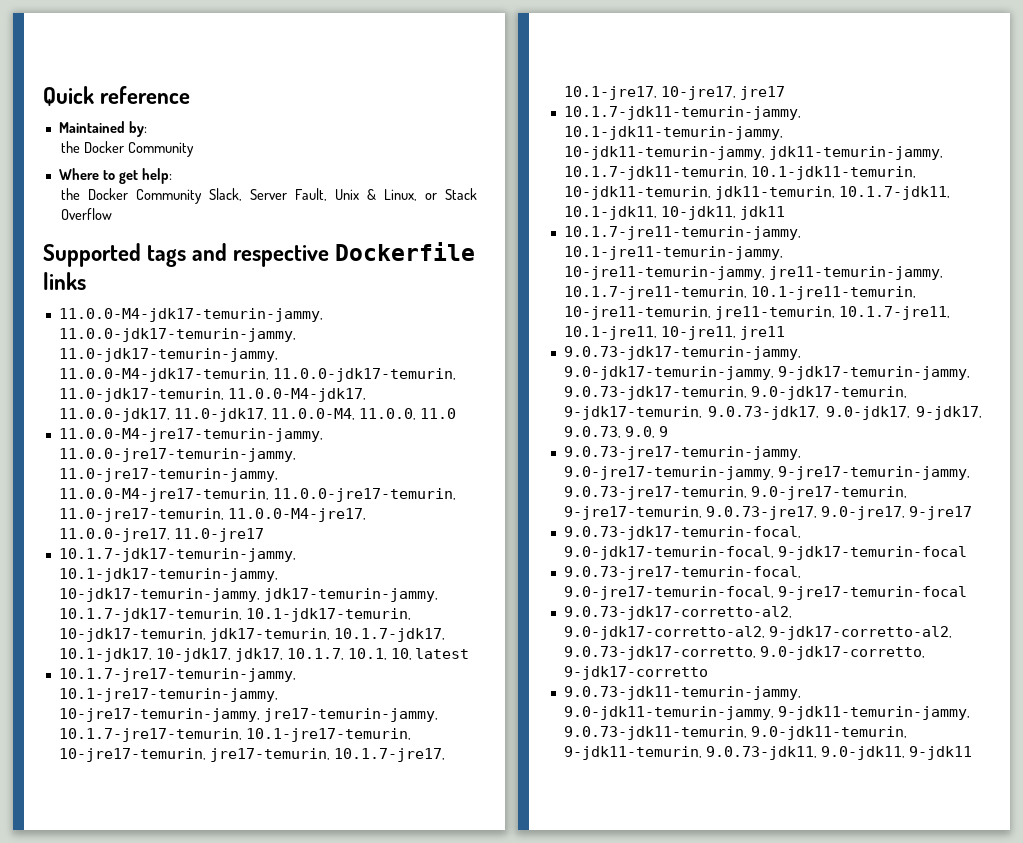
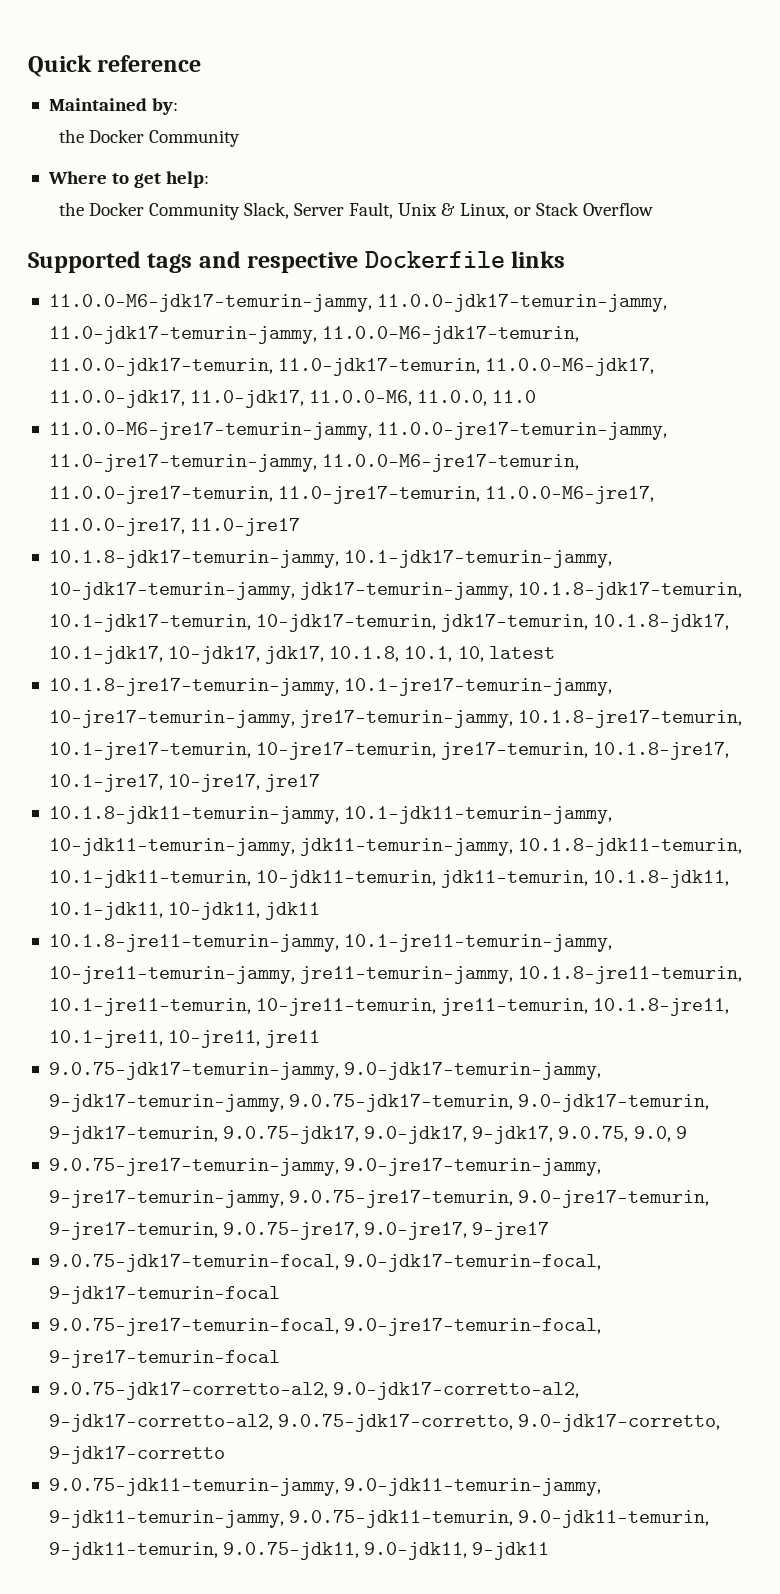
[58,308,323,322] 11.0.0-M4-jdk17-temurin-jammy, -> [48,294,372,312] 11.0.0-M6-jdk17-temurin-jammy,
[58,368,269,382] 11.0.0-M4-jdk17-temurin, -> [322,326,580,344] 11.0.0-M6-jdk17-temurin,
[227,388,366,402] 11.0.0-M4-jdk17, -> [485,358,655,376] 11.0.0-M6-jdk17,
[270,408,355,420] 11.0.0-M4, -> [309,390,413,406] 11.0.0-M6,
[58,428,323,442] 11.0.0-M4-jre17-temurin-jammy, -> [48,422,372,440] 11.0.0-M6-jre17-temurin-jammy,
[58,488,269,502] 11.0.0-M4-jre17-temurin, -> [322,454,580,472] 11.0.0-M6-jre17-temurin,
[227,508,366,522] 11.0.0-M4-jre17, -> [485,486,655,504] 11.0.0-M6-jre17,
[58,548,296,562] 10.1.7-jdk17-temurin-jammy, -> [48,550,339,568] 10.1.8-jdk17-temurin-jammy,
[58,608,242,622] 10.1.7-jdk17-temurin, -> [518,582,743,600] 10.1.8-jdk17-temurin,
[333,628,445,642] 10.1.7-jdk17, -> [593,614,730,632] 10.1.8-jdk17,
[286,648,344,660] 10.1.7, -> [329,646,400,662] 10.1.8,
[58,668,296,682] 10.1.7-jre17-temurin-jammy, -> [48,678,339,696] 10.1.8-jre17-temurin-jammy,
[58,728,242,742] 10.1.7-jre17-temurin, -> [518,710,743,728] 10.1.8-jre17-temurin,
[333,748,445,762] 10.1.7-jre17, -> [593,742,730,760] 10.1.8-jre17,
[563,106,801,120] 10.1.7-jdk11-temurin-jammy, -> [48,806,339,824] 10.1.8-jdk11-temurin-jammy,
[563,166,747,180] 10.1.7-jdk11-temurin, -> [518,838,743,856] 10.1.8-jdk11-temurin,
[838,186,950,200] 10.1.7-jdk11, -> [593,870,730,888] 10.1.8-jdk11,
[563,226,801,240] 10.1.7-jre11-temurin-jammy, -> [48,934,339,952] 10.1.8-jre11-temurin-jammy,
[563,286,747,300] 10.1.7-jre11-temurin, -> [518,966,743,984] 10.1.8-jre11-temurin,
[838,306,950,320] 10.1.7-jre11, -> [593,998,730,1016] 10.1.8-jre11,
[563,346,801,360] 9.0.73-jdk17-temurin-jammy, -> [48,1062,339,1080] 9.0.75-jdk17-temurin-jammy,
[563,386,747,400] 9.0.73-jdk17-temurin, -> [289,1094,514,1112] 9.0.75-jdk17-temurin,
[708,406,820,420] 9.0.73-jdk17, -> [223,1126,360,1144] 9.0.75-jdk17,
[563,426,621,438] 9.0.73, -> [558,1126,629,1142] 9.0.75,
[563,446,801,460] 9.0.73-jre17-temurin-jammy, -> [48,1158,339,1176] 9.0.75-jre17-temurin-jammy,
[563,486,747,500] 9.0.73-jre17-temurin, -> [289,1190,514,1208] 9.0.75-jre17-temurin,
[705,506,817,520] 9.0.73-jre17, -> [223,1222,360,1240] 9.0.75-jre17,
[563,526,801,540] 9.0.73-jdk17-temurin-focal, -> [48,1254,339,1272] 9.0.75-jdk17-temurin-focal,
[563,566,801,580] 9.0.73-jre17-temurin-focal, -> [48,1318,339,1336] 9.0.75-jre17-temurin-focal,
[563,606,792,620] 9.0.73-jdk17-corretto-al2, -> [48,1382,328,1400] 9.0.75-jdk17-corretto-al2,
[563,646,756,660] 9.0.73-jdk17-corretto, -> [278,1414,514,1432] 9.0.75-jdk17-corretto,
[563,686,801,700] 9.0.73-jdk11-temurin-jammy, -> [48,1478,339,1496] 9.0.75-jdk11-temurin-jammy,
[563,726,747,740] 9.0.73-jdk11-temurin, -> [289,1510,514,1528] 9.0.75-jdk11-temurin,
[705,746,817,760] 9.0.73-jdk11, -> [223,1542,360,1560] 9.0.75-jdk11,

